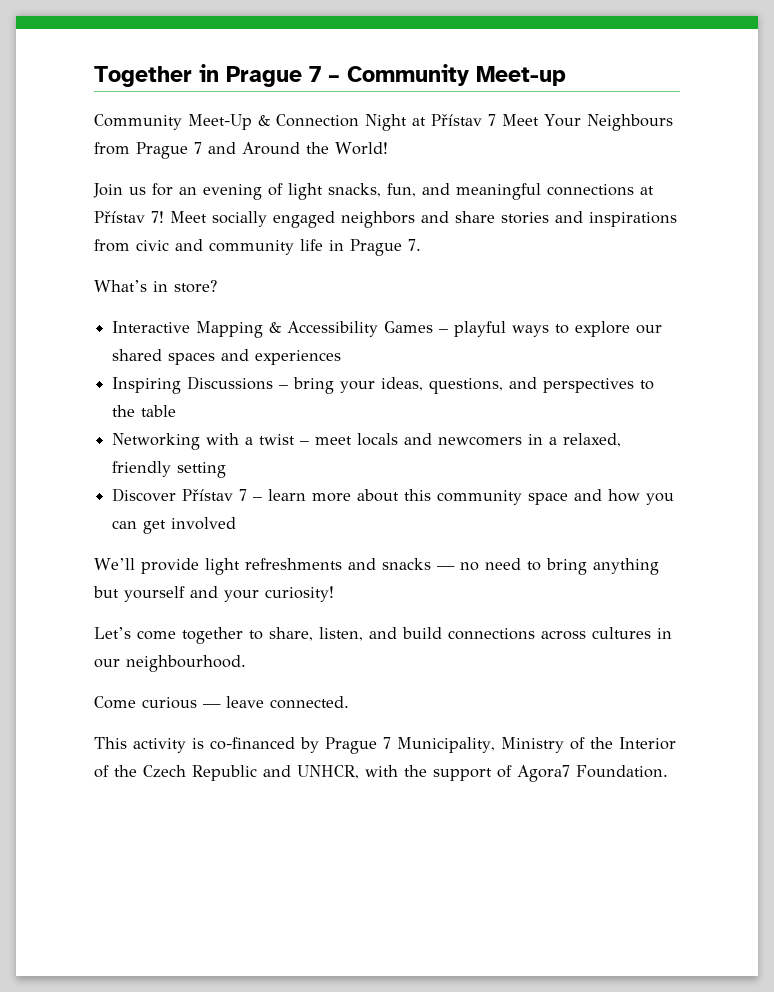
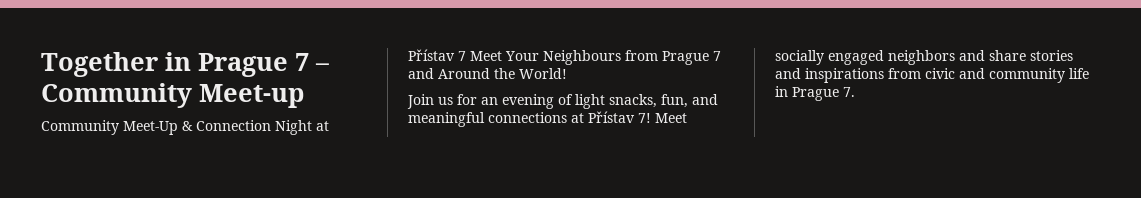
[94,280,217,293] [112,321,663,338] [112,349,342,365] [112,376,655,394] [112,405,177,417] [112,433,622,450] [112,461,227,478] [112,488,675,505] [112,517,237,534] [94,558,659,575] [93,586,334,602] [94,627,672,644] [94,655,246,672] [94,696,349,709] [94,737,676,754] [94,765,668,782] // What’s in store? // Interactive Mapping & Accessibility Games – playful ways to explore our shared spaces and experiences // Inspiring Discussions – bring your ideas, questions, and perspectives to the table // Networking with a twist – meet locals and newcomers in a relaxed, friendly setting // Discover Přístav 7 – learn more about this community space and how you can get involved // We’ll provide light refreshments and snacks — no need to bring anything but yourself and your curiosity! // Let’s come together to share, listen, and build connections across cultures in our neighbourhood. // Come curious — leave connected. // This activity is co-financed by Prague 7 Municipality, Ministry of the Interior of the Czech Republic and UNHCR, with the support of Agora7 Foundation. -> (855, 92) none

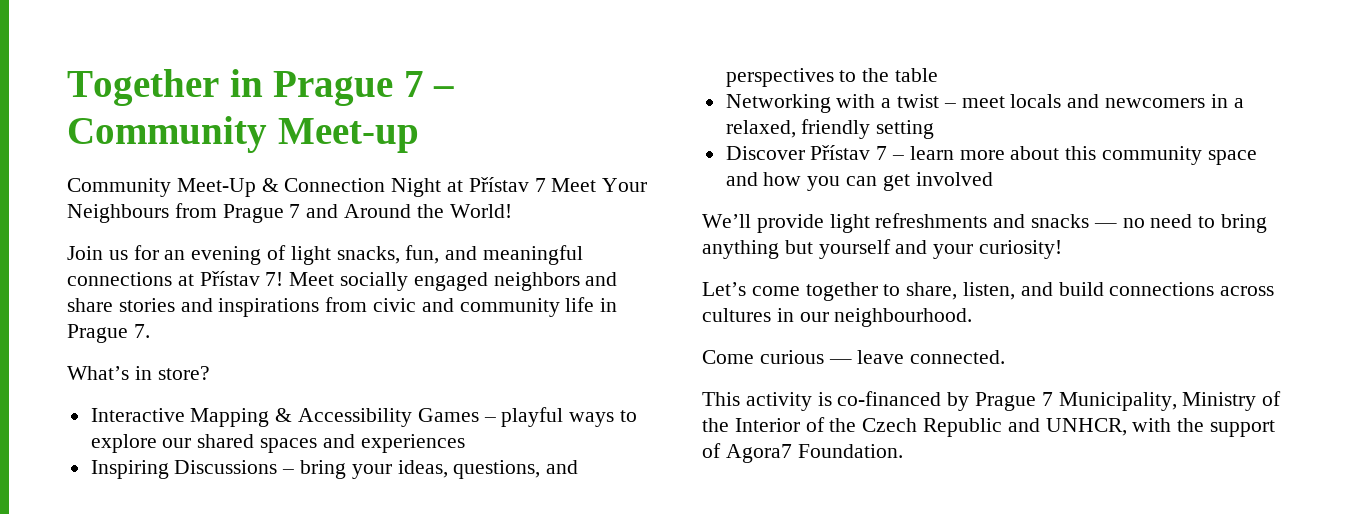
(855, 92) none -> [67,366,210,380] [90,407,638,427] [90,434,465,453] [90,460,579,479] [725,68,939,87] [725,94,1244,113] [725,119,935,139] [725,145,1257,165] [725,172,993,191] [702,213,1268,233] [702,239,1063,259] [702,282,1275,301] [702,308,973,327] [702,350,1006,364] [702,391,1282,411] [702,417,1276,437] [702,443,903,463] // What’s in store? // Interactive Mapping & Accessibility Games – playful ways to explore our shared spaces and experiences // Inspiring Discussions – bring your ideas, questions, and perspectives to the table // Networking with a twist – meet locals and newcomers in a relaxed, friendly setting // Discover Přístav 7 – learn more about this community space and how you can get involved // We’ll provide light refreshments and snacks — no need to bring anything but yourself and your curiosity! // Let’s come together to share, listen, and build connections across cultures in our neighbourhood. // Come curious — leave connected. // This activity is co-financed by Prague 7 Municipality, Ministry of the Interior of the Czech Republic and UNHCR, with the support of Agora7 Foundation.

